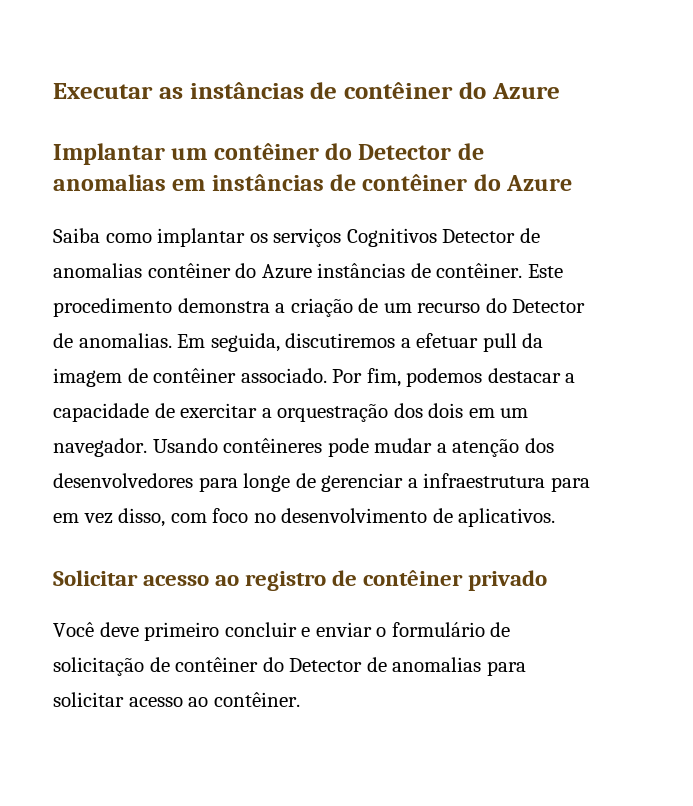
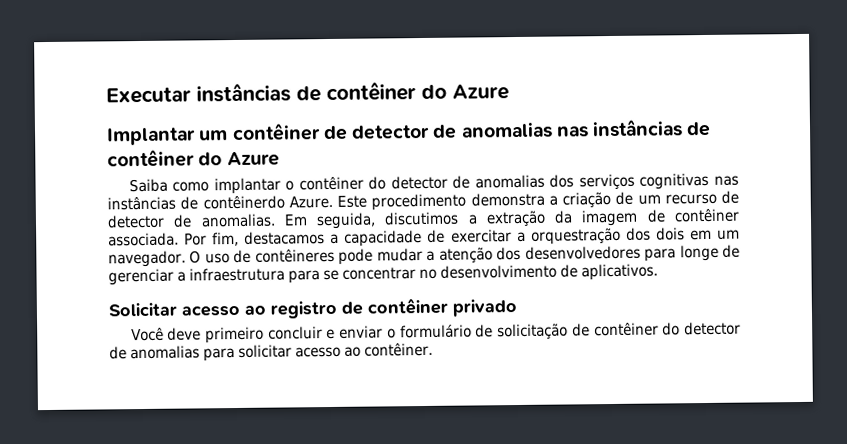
[158,87,183,99] as -> (191, 95) none
[325,143,484,160] [53,174,206,191] do Detector de anomalias em -> [322,122,589,141] de detector de anomalias nas
[249,228,540,247] [53,263,523,279] os serviços Cognitivos Detector de anomalias contêiner do Azure instâncias de contêiner. -> [285,172,740,191] [107,195,333,211] o contêiner do detector de anomalias dos serviços cognitivas nas instâncias de contêinerdo Azure.
[485,298,586,313] do Detector -> [721,190,739,204] [107,214,165,229] de detector
[285,333,517,352] discutiremos a efetuar pull -> [384,210,546,227] discutimos a extração
[240,368,327,383] associado. -> [108,232,179,247] associada.
[406,368,561,387] podemos destacar -> [244,231,326,245] destacamos
[152,438,218,453] Usando -> [189,249,252,264] O uso de
[53,508,249,527] em vez disso, com foco -> [323,267,416,281] se concentrar
[289,658,363,672] Detector -> [683,321,741,336] detector

